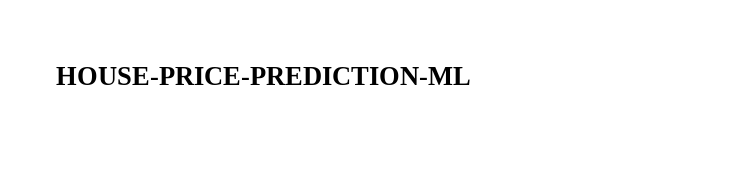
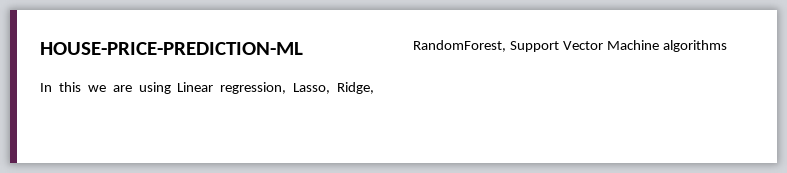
(471, 76) none -> [40,82,374,94] [413,40,727,52] // In this we are using Linear regression, Lasso, Ridge, RandomForest, Support Vector Machine algorithms

